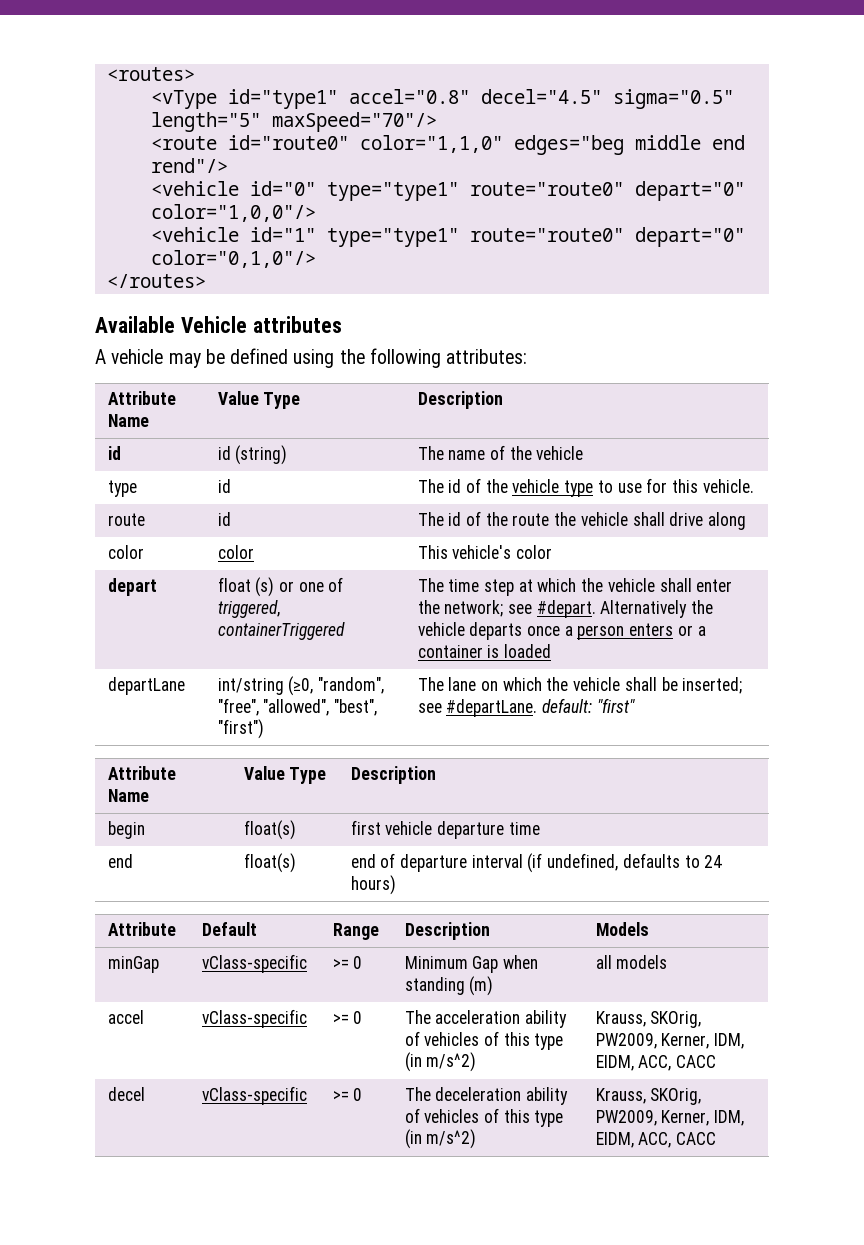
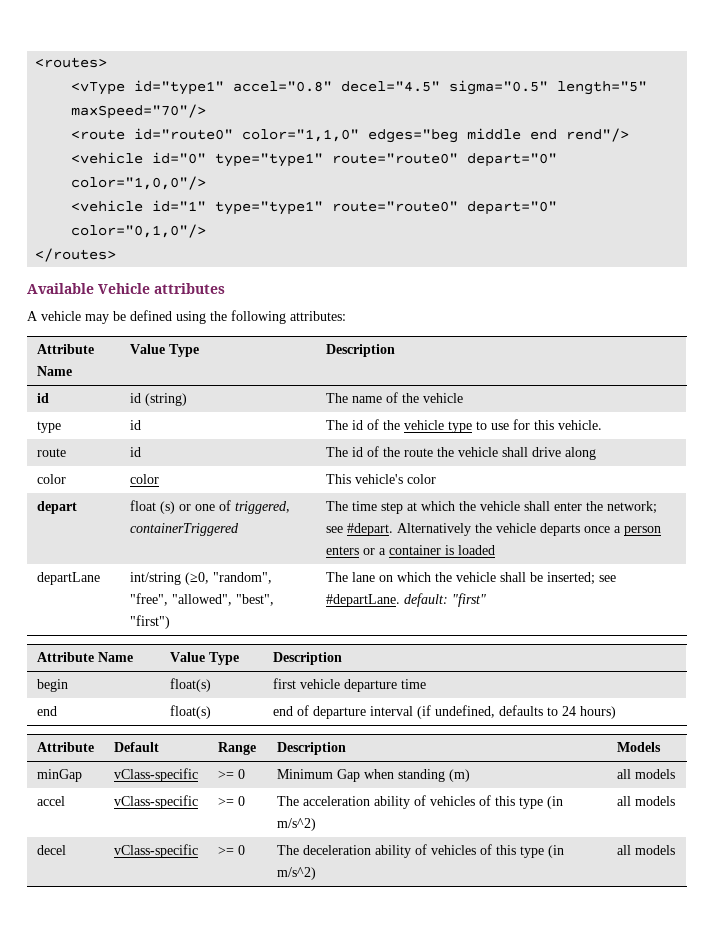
[595,1011,702,1028] [595,1033,744,1049] [595,1055,716,1071] Krauss, SKOrig, PW2009, Kerner, IDM, EIDM, ACC, CACC -> [616,796,675,806] all models
[595,1088,702,1105] [595,1110,744,1126] [595,1132,716,1148] Krauss, SKOrig, PW2009, Kerner, IDM, EIDM, ACC, CACC -> [616,845,675,855] all models

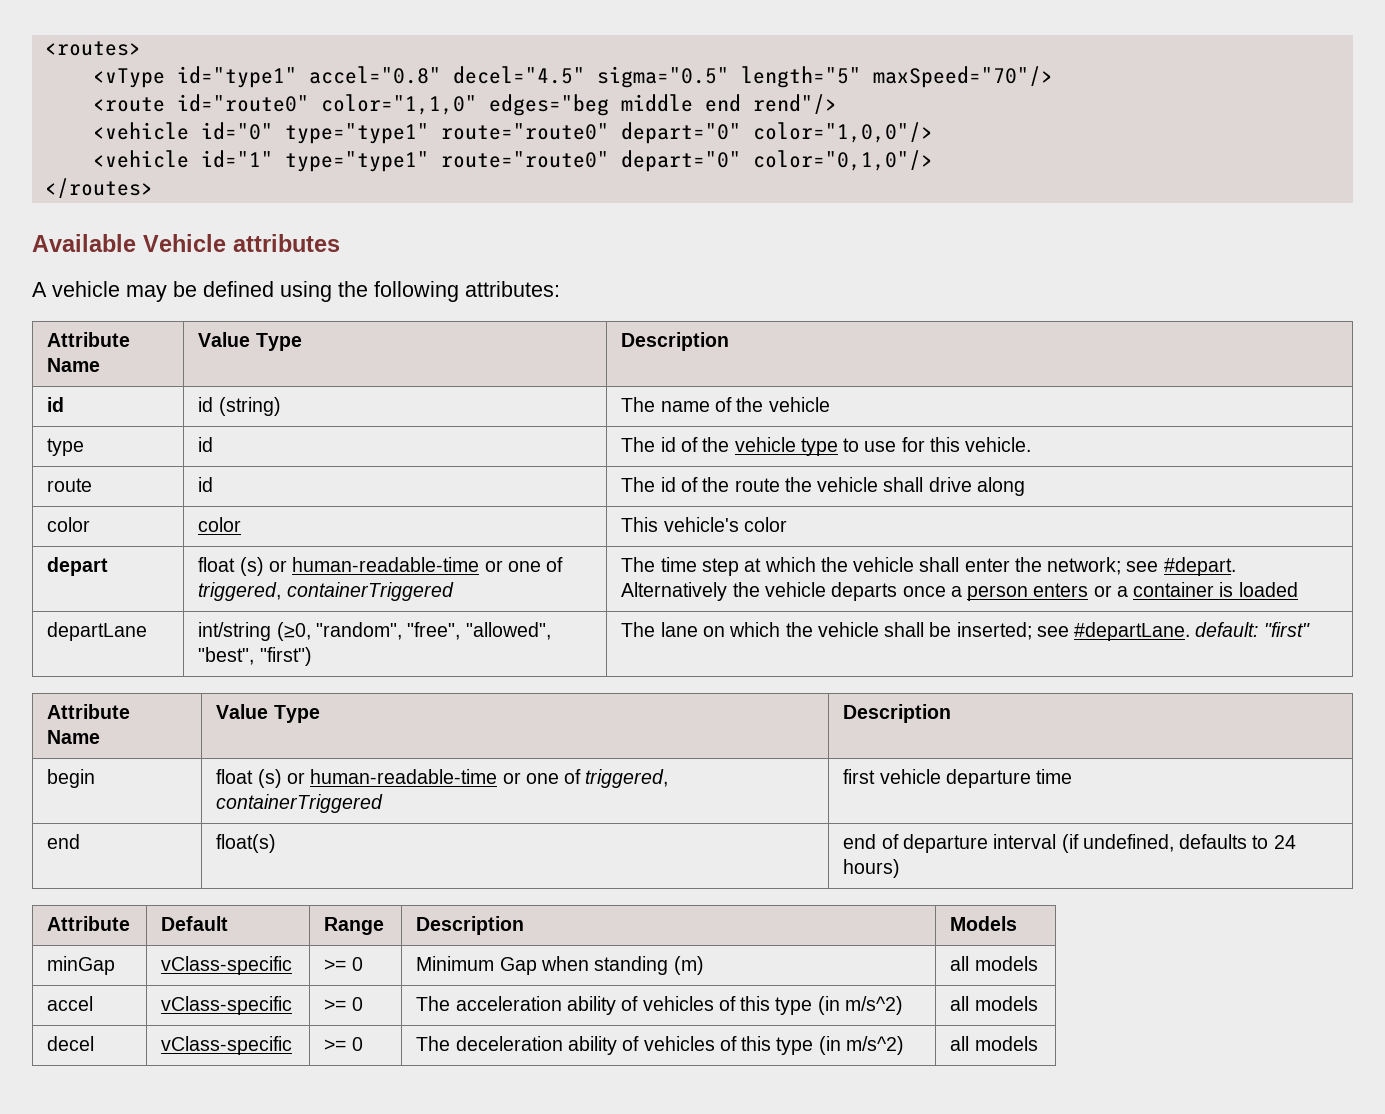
(191, 507) none -> [292,557,503,572] human-readable-time or
[169,678,211,692] float(s) -> [216,769,669,788] [216,794,384,813] float (s) or human-readable-time or one of triggered, containerTriggered

